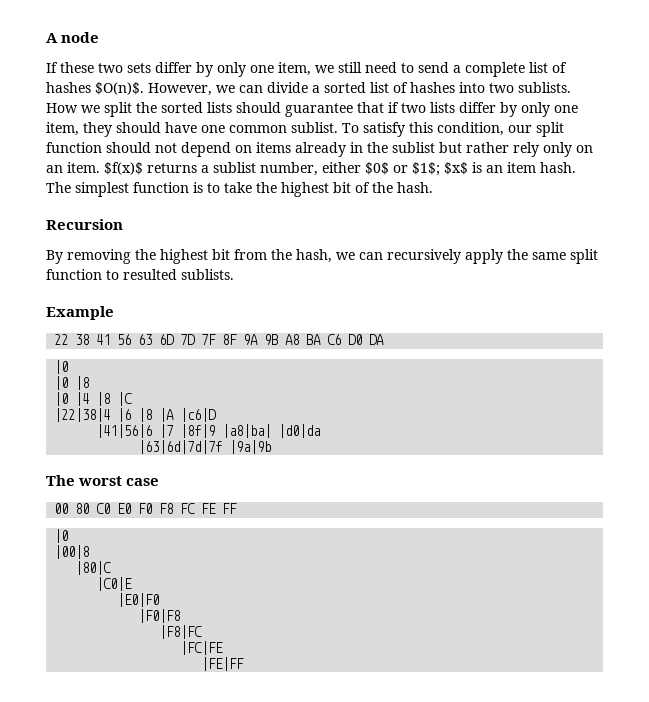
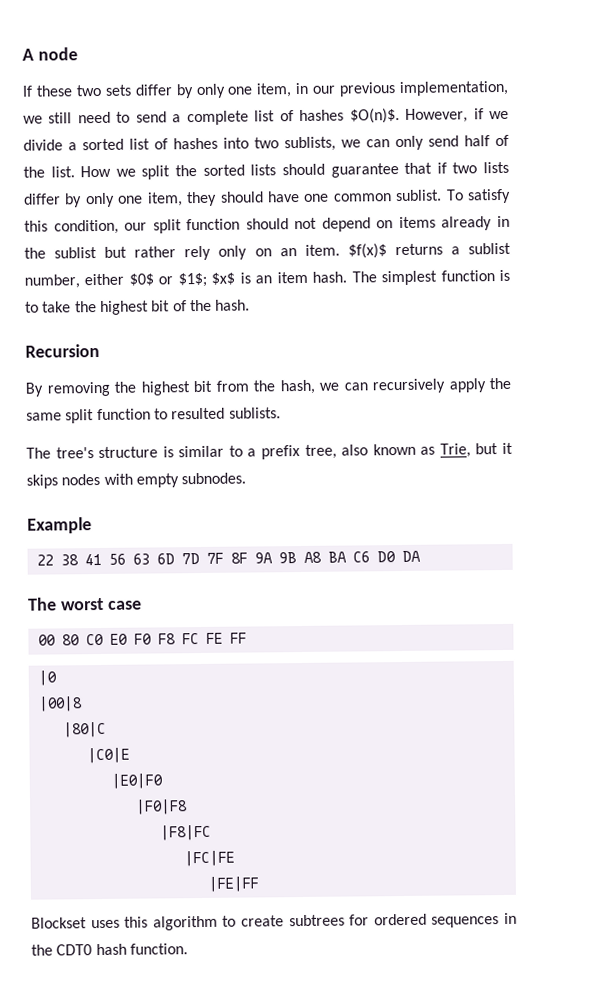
(311, 69) none -> [295,80,510,97] in our previous implementation,
[216,85,263,93] we can -> [473,108,509,120] if we
[518,82,571,93] sublists. -> [284,134,509,152] [23,166,75,178] sublists, we can only send half of the list.
(234, 274) none -> [26,442,513,460] [26,472,247,489] // The tree's structure is similar to a prefix tree, also known as Trie, but it skips nodes with empty subnodes.
[54,360,69,374] [54,376,90,390] [54,392,133,406] [54,408,217,422] [96,424,321,438] [138,440,272,454] // |0 // |0 |8 // |0 |4 |8 |C // |22|38|4 |6 |8 |A |c6|D // |41|56|6 |7 |8f|9 |a8|ba| |d0|da // |63|6d|7d|7f |9a|9b -> (421, 556) none
(245, 664) none -> [31,912,518,931] [31,943,188,956] // Blockset uses this algorithm to create subtrees for ordered sequences in the CDT0 hash function.

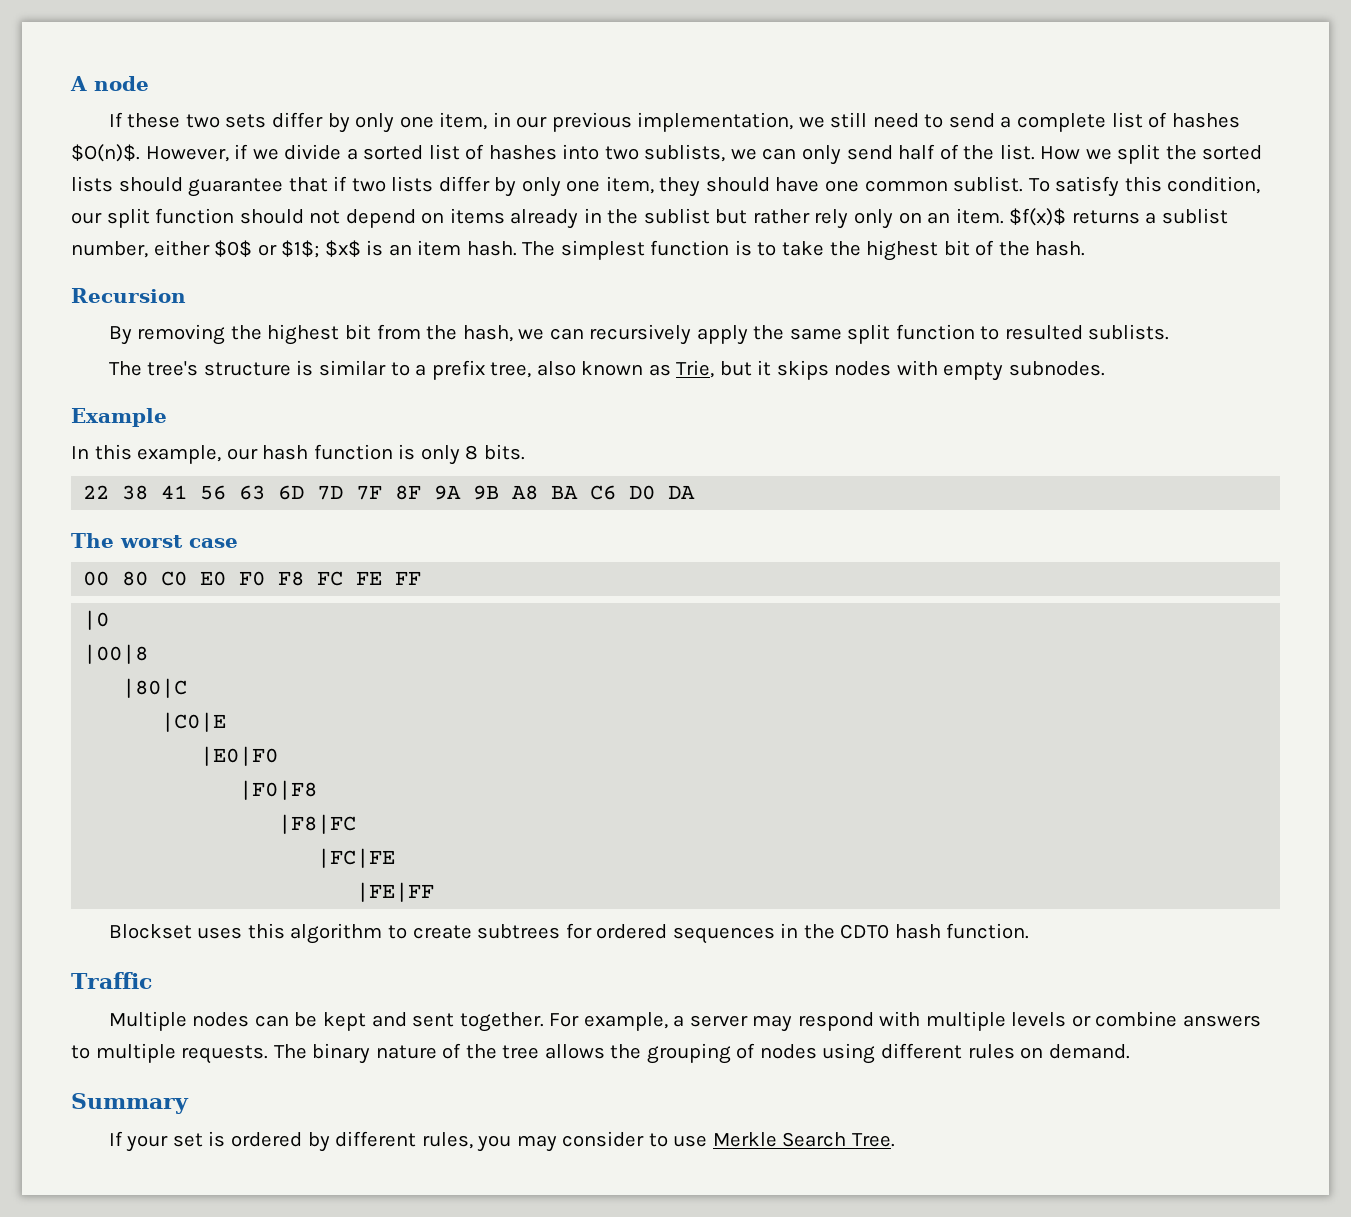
(92, 525) none -> [71,444,525,465] // In this example, our hash function is only 8 bits.
(188, 949) none -> [71,972,152,989] [108,1011,1262,1032] [71,1043,1130,1064] [71,1093,189,1114] [108,1131,895,1152] // Traffic // Multiple nodes can be kept and sent together. For example, a server may respond with multiple levels or combine answers to multiple requests. The binary nature of the tree allows the grouping of nodes using different rules on demand. // Summary // If your set is ordered by different rules, you may consider to use Merkle Search Tree.

